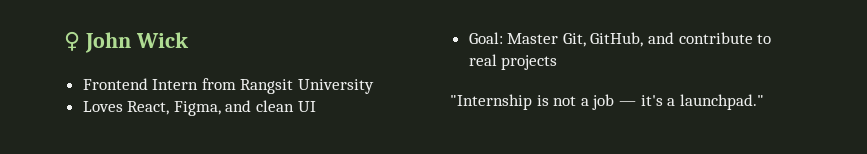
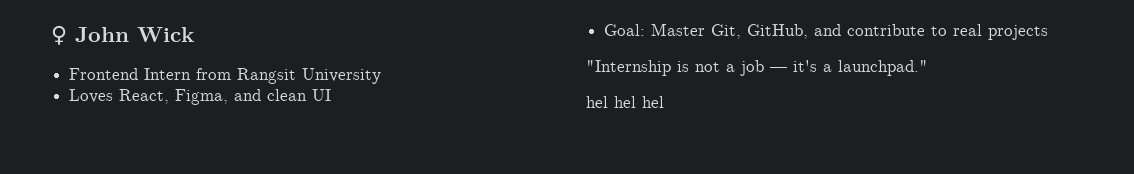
(764, 102) none -> [586,96,664,108] // hel hel hel

